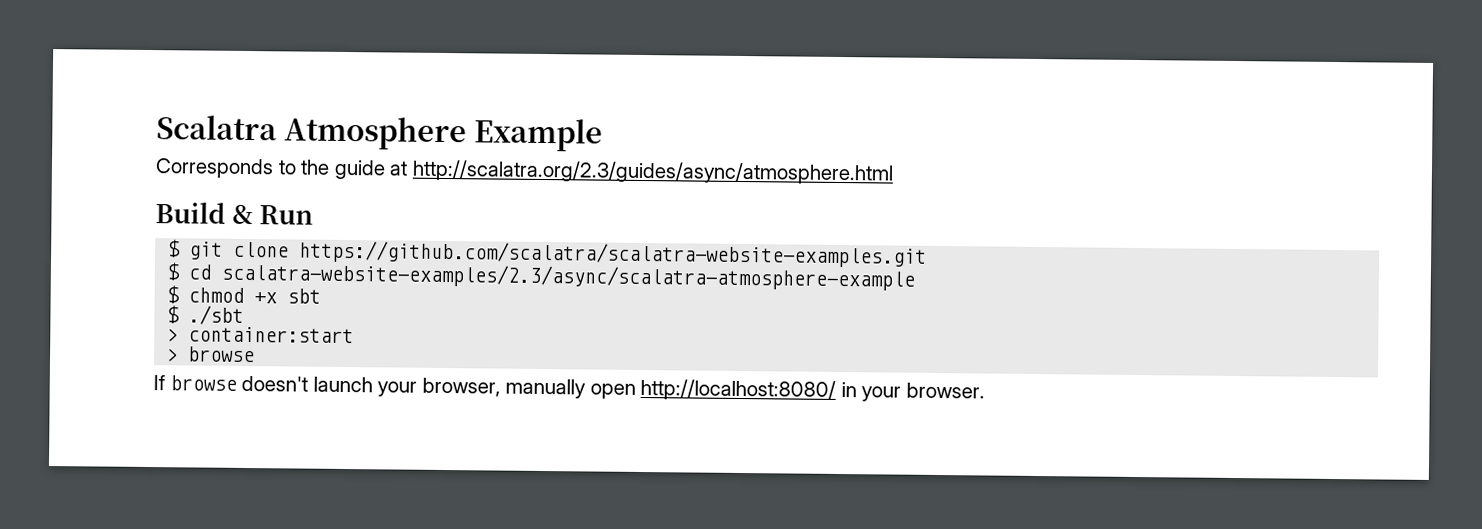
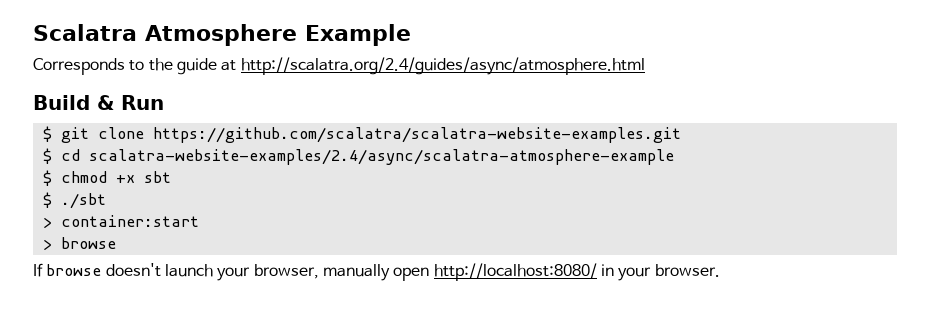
[411,159,894,185] http://scalatra.org/2.3/guides/async/atmosphere.html -> [240,57,645,75] http://scalatra.org/2.4/guides/async/atmosphere.html
[221,262,916,291] scalatra-website-examples/2.3/async/scalatra-atmosphere-example -> [88,149,674,165] scalatra-website-examples/2.4/async/scalatra-atmosphere-example

